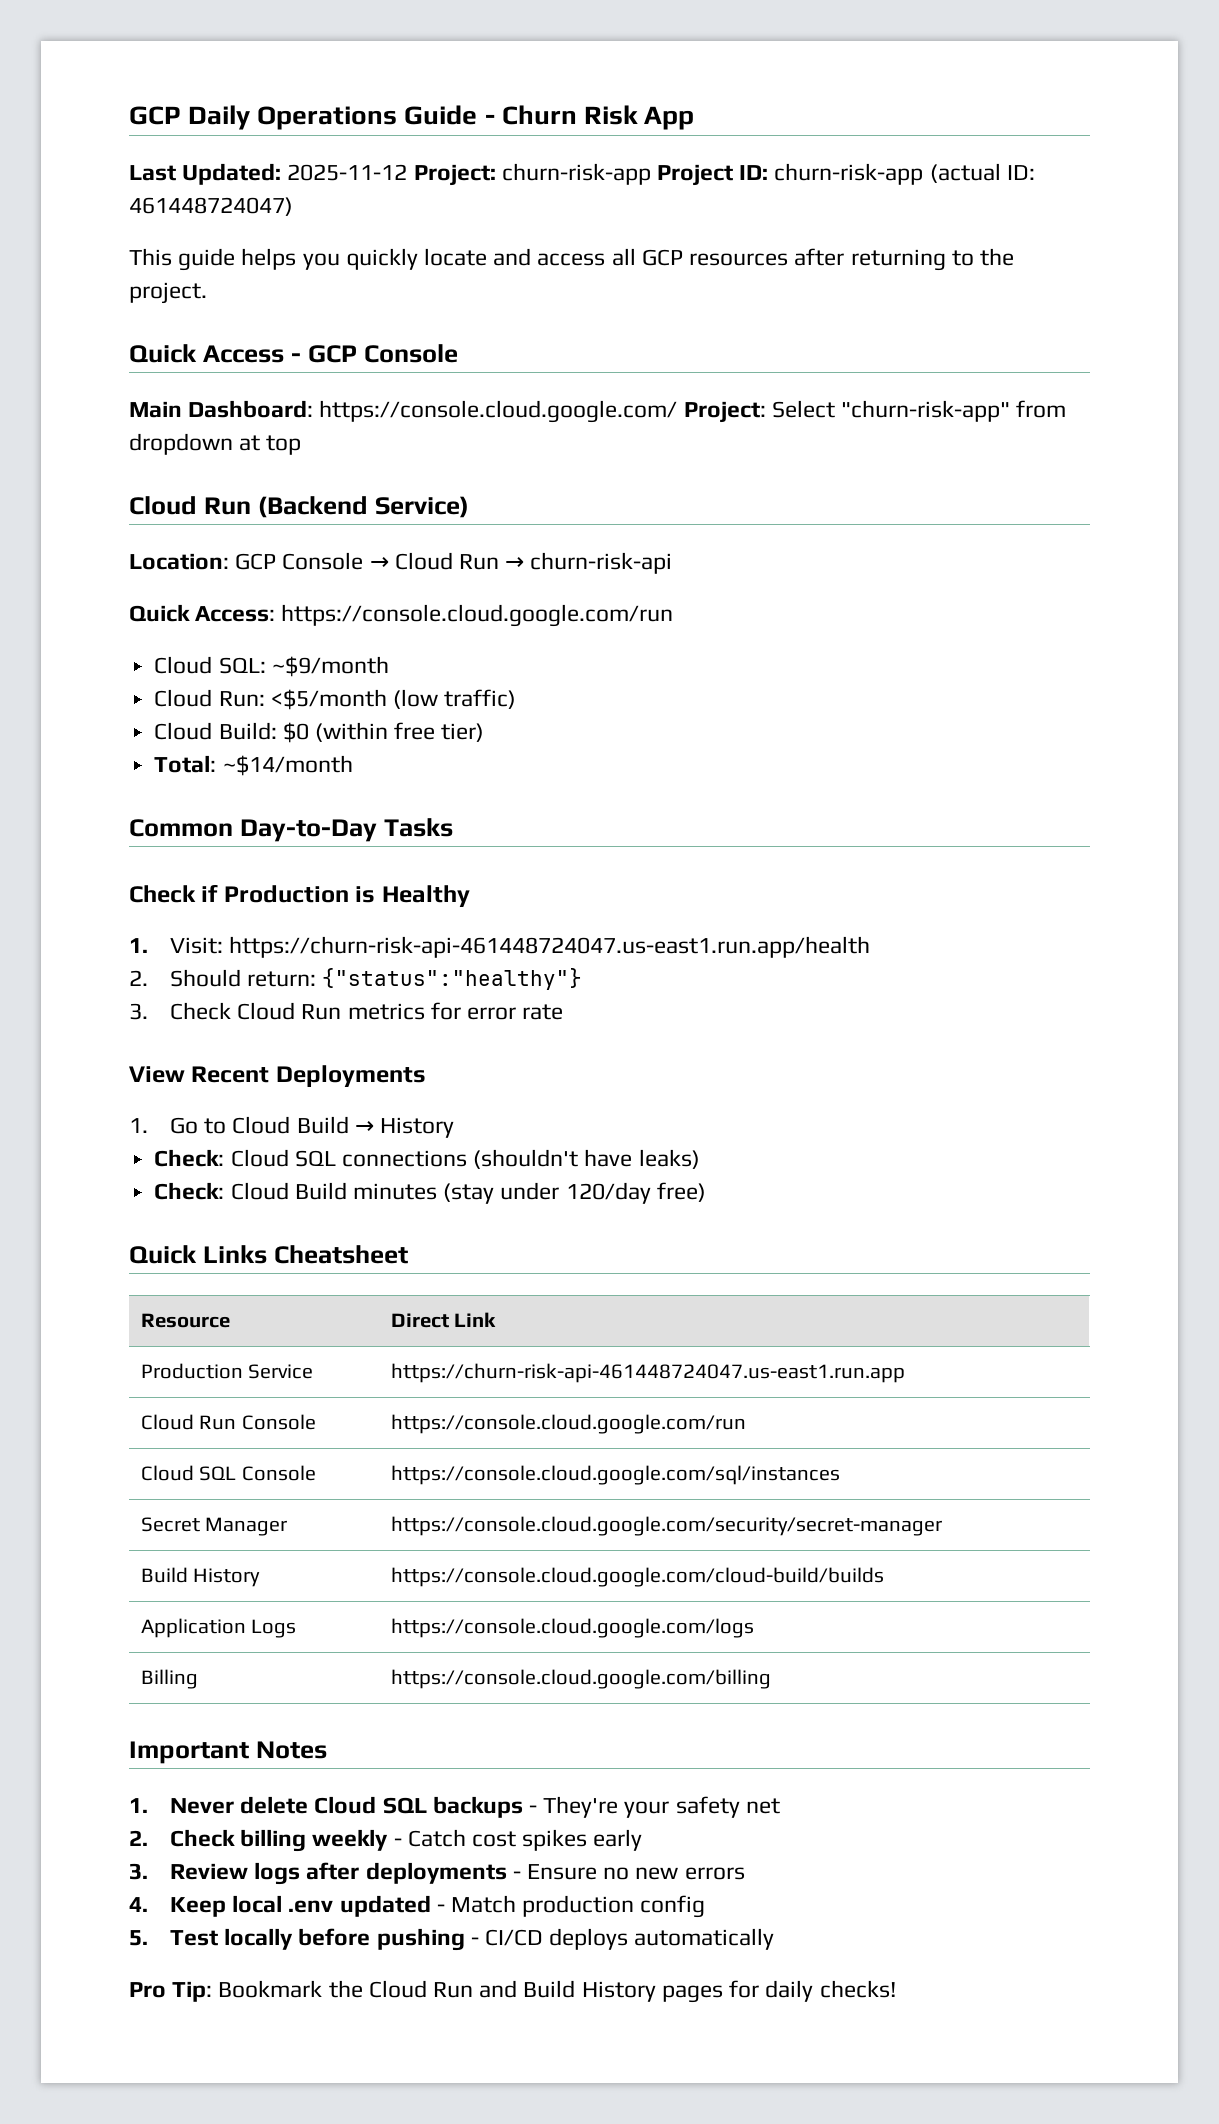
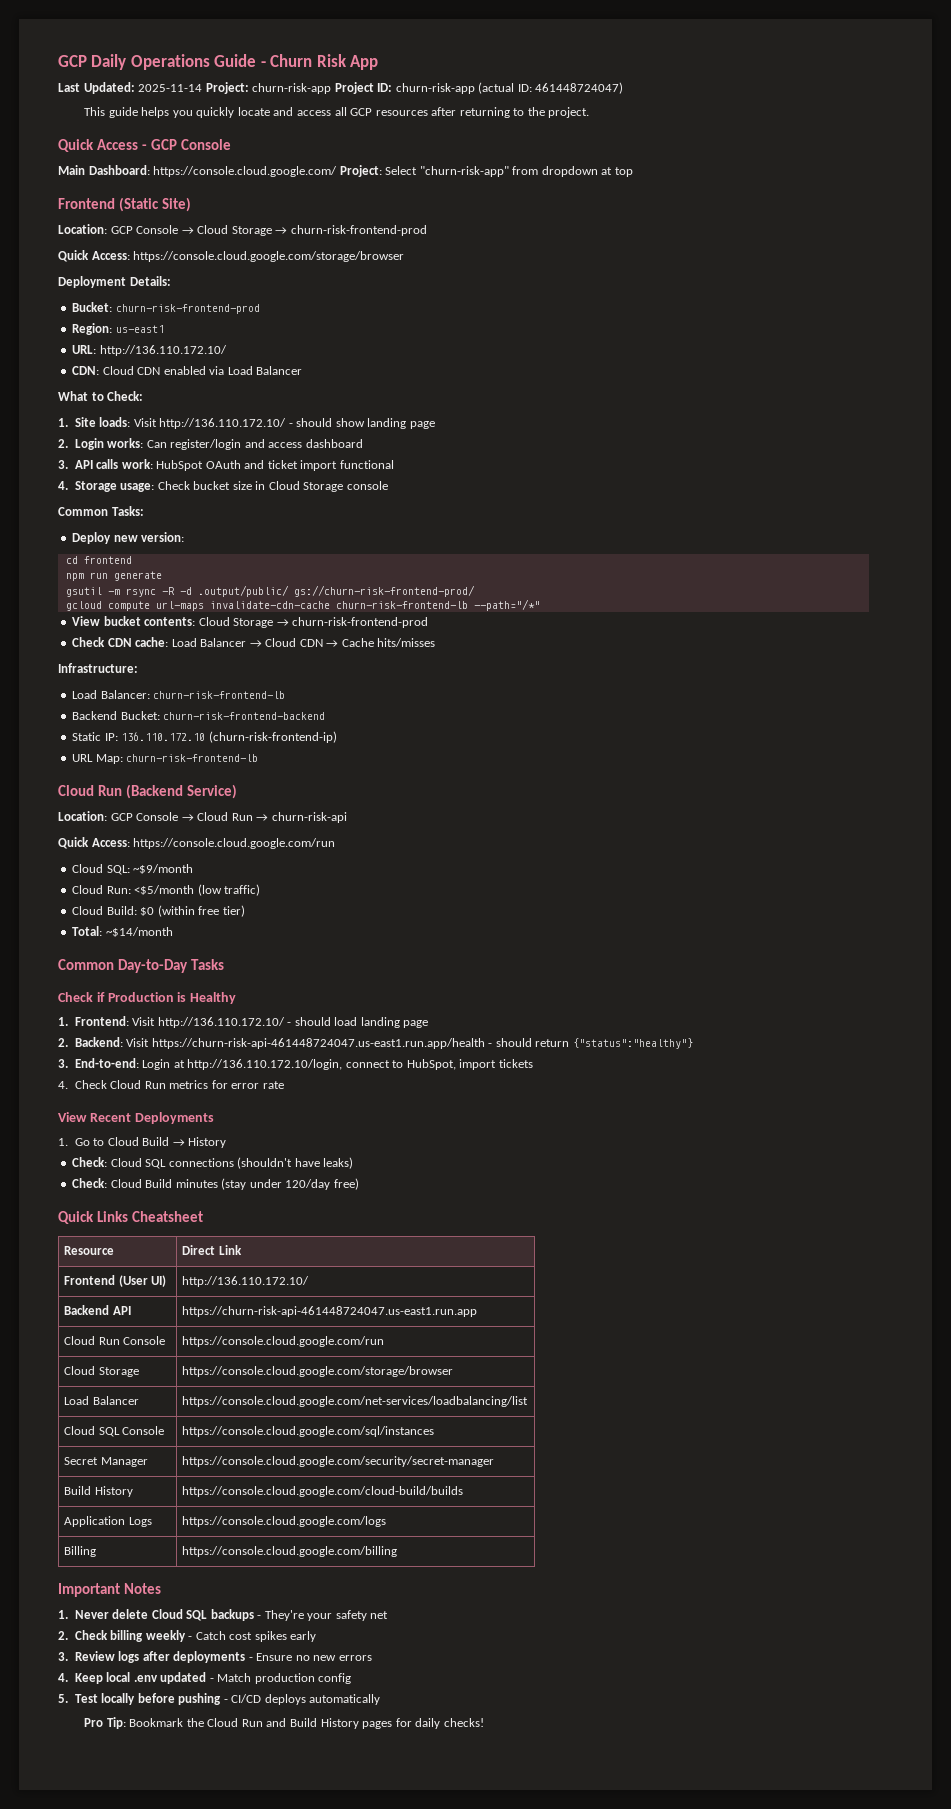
[287,164,408,181] 2025-11-12 -> [138,84,203,92] 2025-11-14
(302, 445) none -> [58,197,192,212] [58,224,427,236] [58,250,405,262] [58,276,171,288] [72,302,260,314] [72,323,164,335] [72,345,227,356] [72,366,303,375] [58,391,144,401] [58,417,435,429] [58,438,363,450] [58,459,394,471] [58,481,388,492] [58,506,144,516] [72,532,185,544] [65,556,132,564] [65,571,162,581] [65,585,475,597] [65,599,540,611] [72,616,429,628] [72,637,436,647] [58,663,138,673] [72,690,286,699] [72,711,326,720] [72,731,337,743] [72,754,259,764] // Frontend (Static Site) // Location: GCP Console → Cloud Storage → churn-risk-frontend-prod // Quick Access: https://console.cloud.google.com/storage/browser // Deployment Details: // Bucket: churn-risk-frontend-prod // Region: us-east1 // URL: http://136.110.172.10/ // CDN: Cloud CDN enabled via Load Balancer // What to Check: // 1. Site loads: Visit http://136.110.172.10/ - should show landing page // 2. Login works: Can register/login and access dashboard // 3. API calls work: HubSpot OAuth and ticket import functional // 4. Storage usage: Check bucket size in Cloud Storage console // Common Tasks: // Deploy new version: // cd frontend // npm run generate // gsutil -m rsync -R -d .output/public/ gs://churn-risk-frontend-prod/ // gcloud compute url-maps invalidate-cdn-cache churn-risk-frontend-lb --path="/*" // View bucket contents: Cloud Storage → churn-risk-frontend-prod // Check CDN cache: Load Balancer → Cloud CDN → Cache hits/misses // Infrastructure: // Load Balancer: churn-risk-frontend-lb // Backend Bucket: churn-risk-frontend-backend // Static IP: 136.110.172.10 (churn-risk-frontend-ip) // URL Map: churn-risk-frontend-lb
[169,936,871,958] [129,968,583,990] [129,1003,148,1020] Visit: https://churn-risk-api-461448724047.us-east1.run.app/health // 2. Should return: {"status":"healthy"} // 3. -> [74,1016,429,1028] [58,1037,693,1049] [58,1058,533,1070] [58,1081,68,1089] Frontend: Visit http://136.110.172.10/ - should load landing page // 2. Backend: Visit https://churn-risk-api-461448724047.us-east1.run.app/health - should return {"status":"healthy"} // 3. End-to-end: Login at http://136.110.172.10/login, connect to HubSpot, import tickets // 4.
[140,1363,314,1379] Production Service -> [64,1275,167,1287] [182,1276,310,1287] [64,1305,131,1315] Frontend (User UI) | http://136.110.172.10/ // Backend API
(746, 1424) none -> [64,1366,139,1377] [182,1366,454,1377] [64,1396,139,1405] [182,1396,529,1407] // Cloud Storage | https://console.cloud.google.com/storage/browser // Load Balancer | https://console.cloud.google.com/net-services/loadbalancing/list

